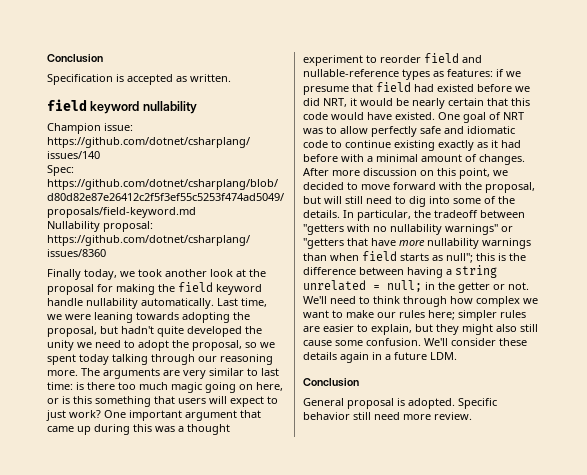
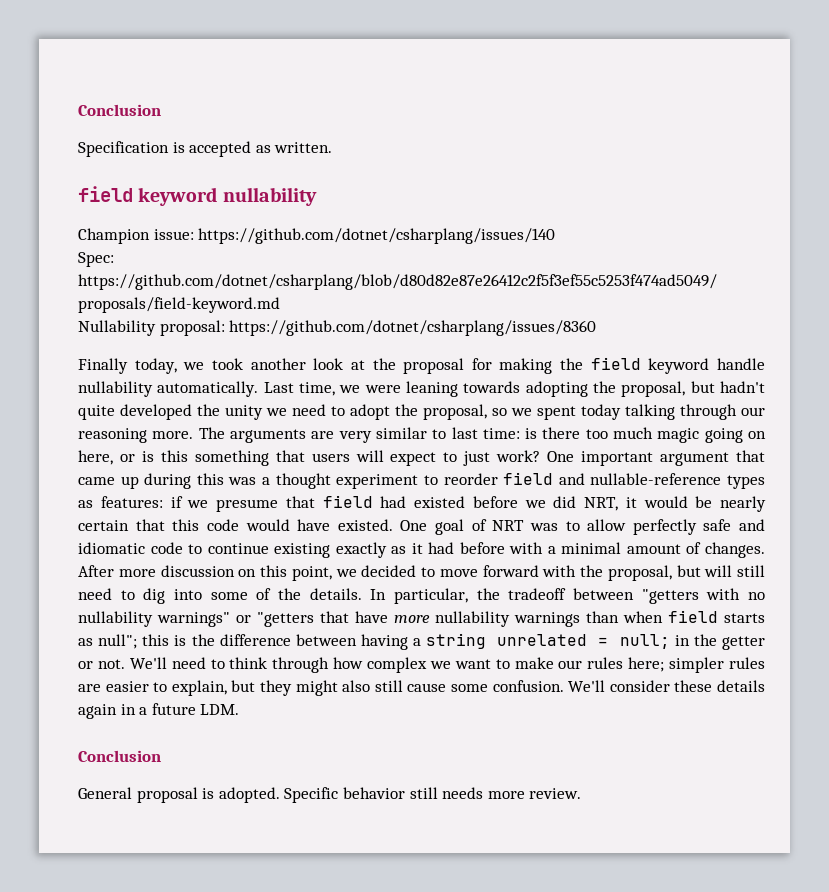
[374,412,400,420] need -> [442,787,484,799] needs

